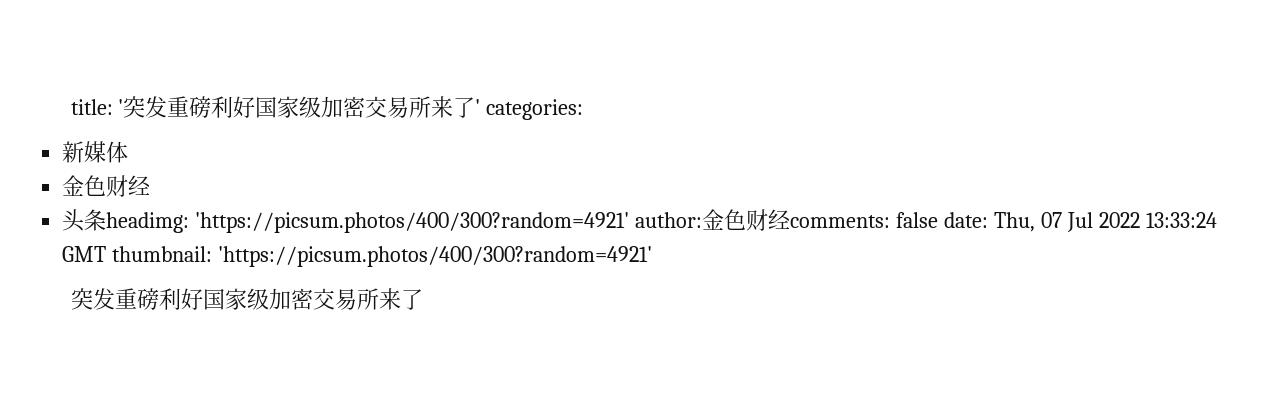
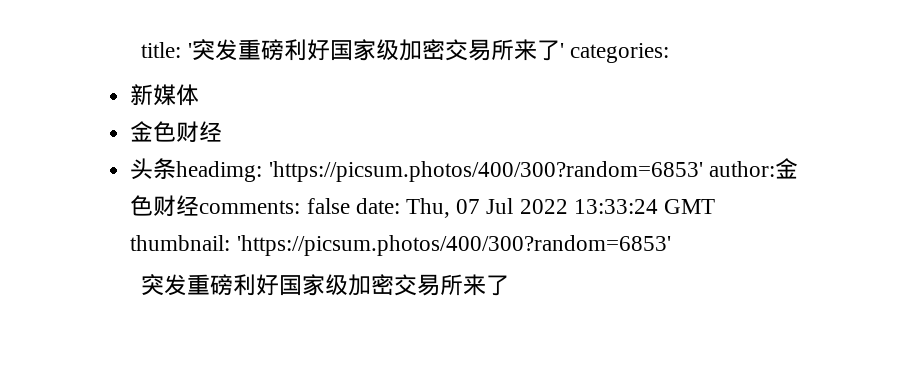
[195,212,630,233] 'https://picsum.photos/400/300?random=4921' -> [268,161,703,182] 'https://picsum.photos/400/300?random=6853'
[218,246,653,267] 'https://picsum.photos/400/300?random=4921' -> [236,235,671,256] 'https://picsum.photos/400/300?random=6853'

